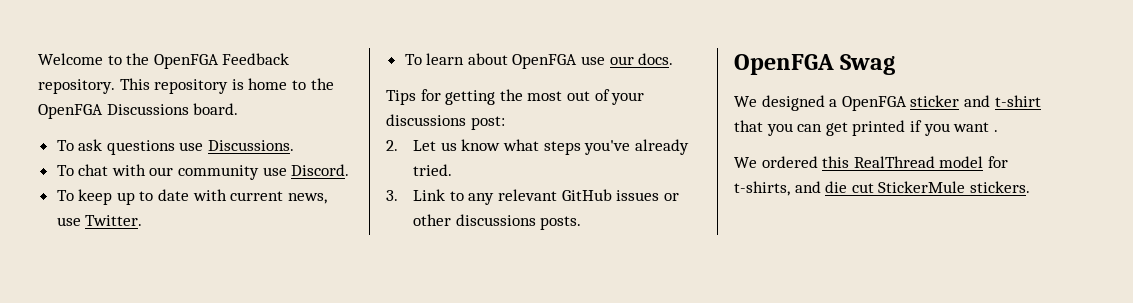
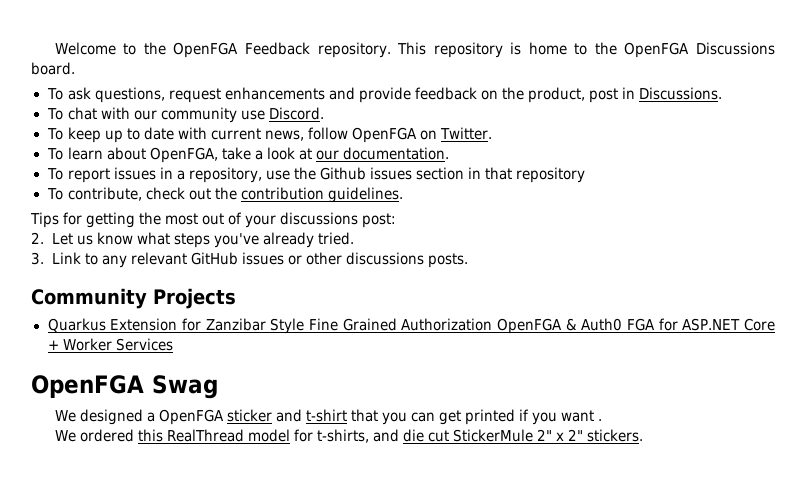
[106,140,204,155] questions use -> [94,87,636,103] questions, request enhancements and provide feedback on the product, post in
[56,217,81,226] use -> [307,127,437,143] follow OpenFGA on
[512,53,674,69] OpenFGA use our docs. -> [149,147,449,163] [46,167,586,183] [46,187,403,203] OpenFGA, take a look at our documentation. // To report issues in a repository, use the Github issues section in that repository // To contribute, check out the contribution guidelines.
(582, 223) none -> [31,288,236,309] [47,318,775,334] [47,338,173,351] // Community Projects // Quarkus Extension for Zanzibar Style Fine Grained Authorization OpenFGA & Auth0 FGA for ASP.NET Core + Worker Services
(966, 187) none -> [537,429,584,441] 2" x 2"

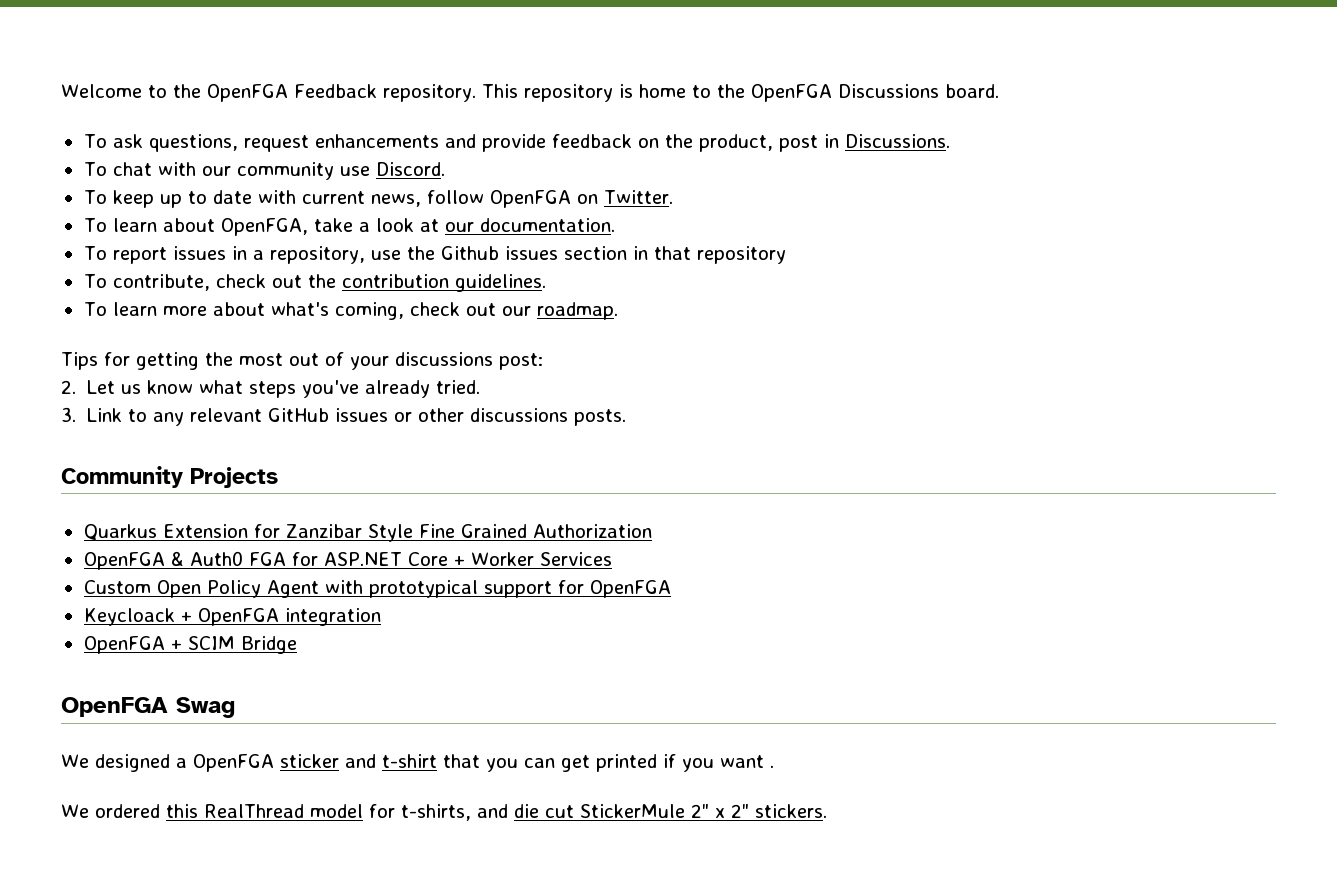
(403, 195) none -> [83,302,618,320] // To learn more about what's coming, check out our roadmap.
(493, 324) none -> (652, 531) //
(173, 344) none -> [83,580,671,598] [83,608,381,626] [83,636,297,654] // Custom Open Policy Agent with prototypical support for OpenFGA // Keycloack + OpenFGA integration // OpenFGA + SCIM Bridge

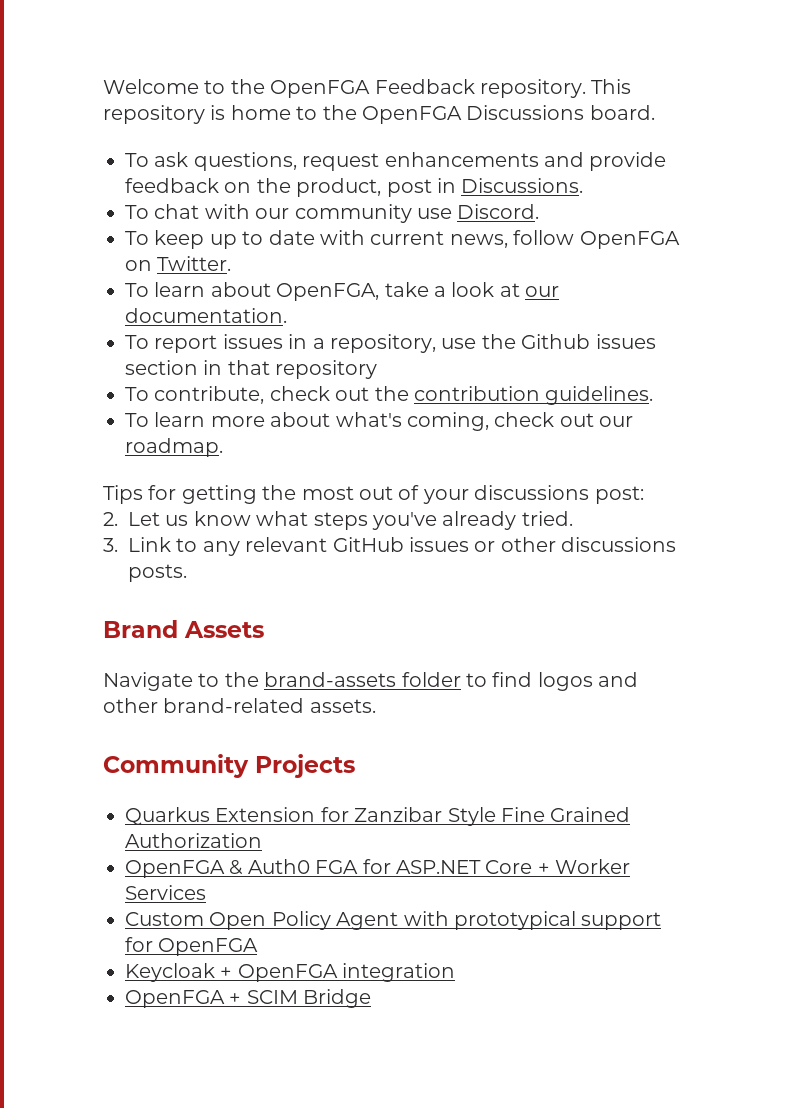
(627, 417) none -> [103,620,264,638] [103,672,639,691] [103,698,376,713] // Brand Assets // Navigate to the brand-assets folder to find logos and other brand-related assets.
[83,608,175,626] Keycloack -> [125,963,215,982] Keycloak
[61,697,235,718] [61,754,774,772] [61,804,827,821] // OpenFGA Swag // We designed a OpenFGA sticker and t-shirt that you can get printed if you want . // We ordered this RealThread model for t-shirts, and die cut StickerMule 2" x 2" stickers. -> (372, 998) none

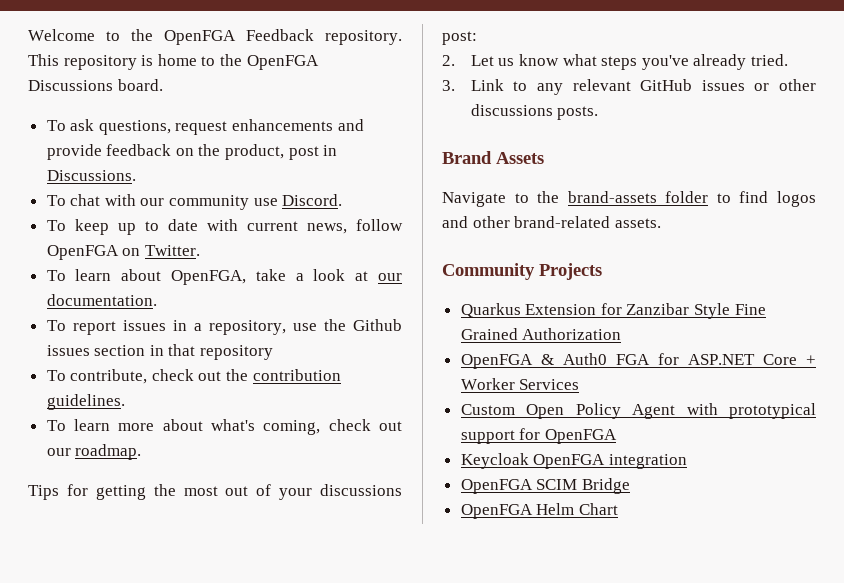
[220,967,233,978] + -> (529, 461) none
[229,993,242,1004] + -> (533, 486) none
(372, 998) none -> [460,503,618,519] // OpenFGA Helm Chart

